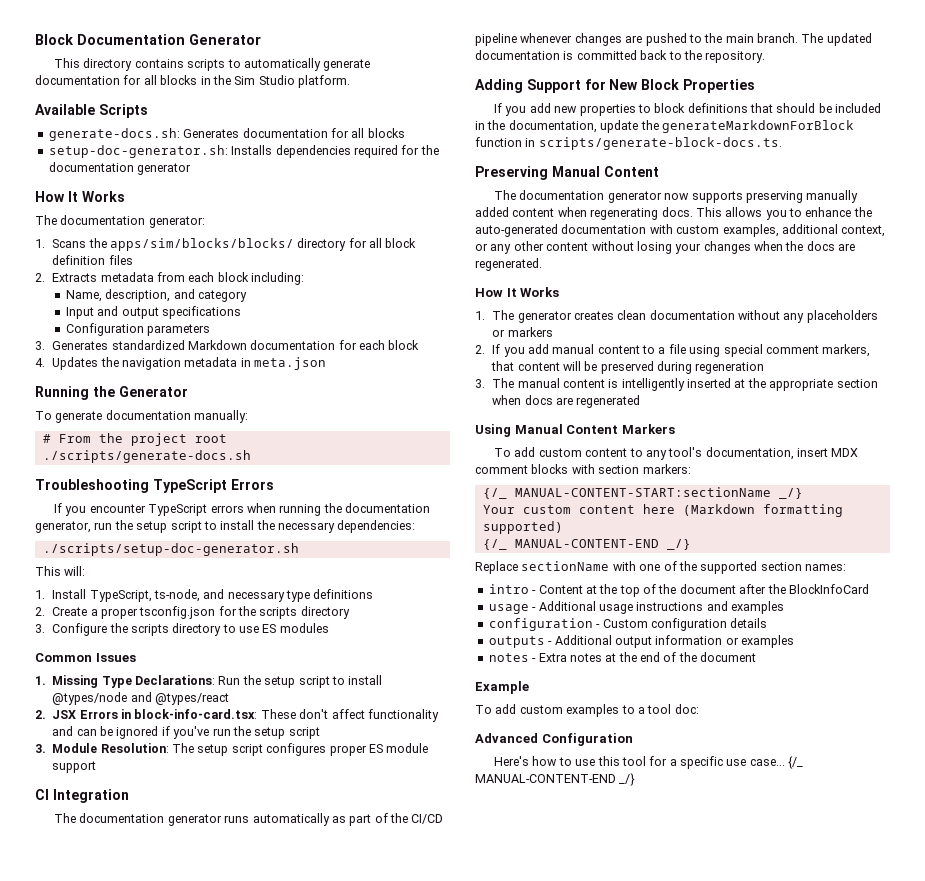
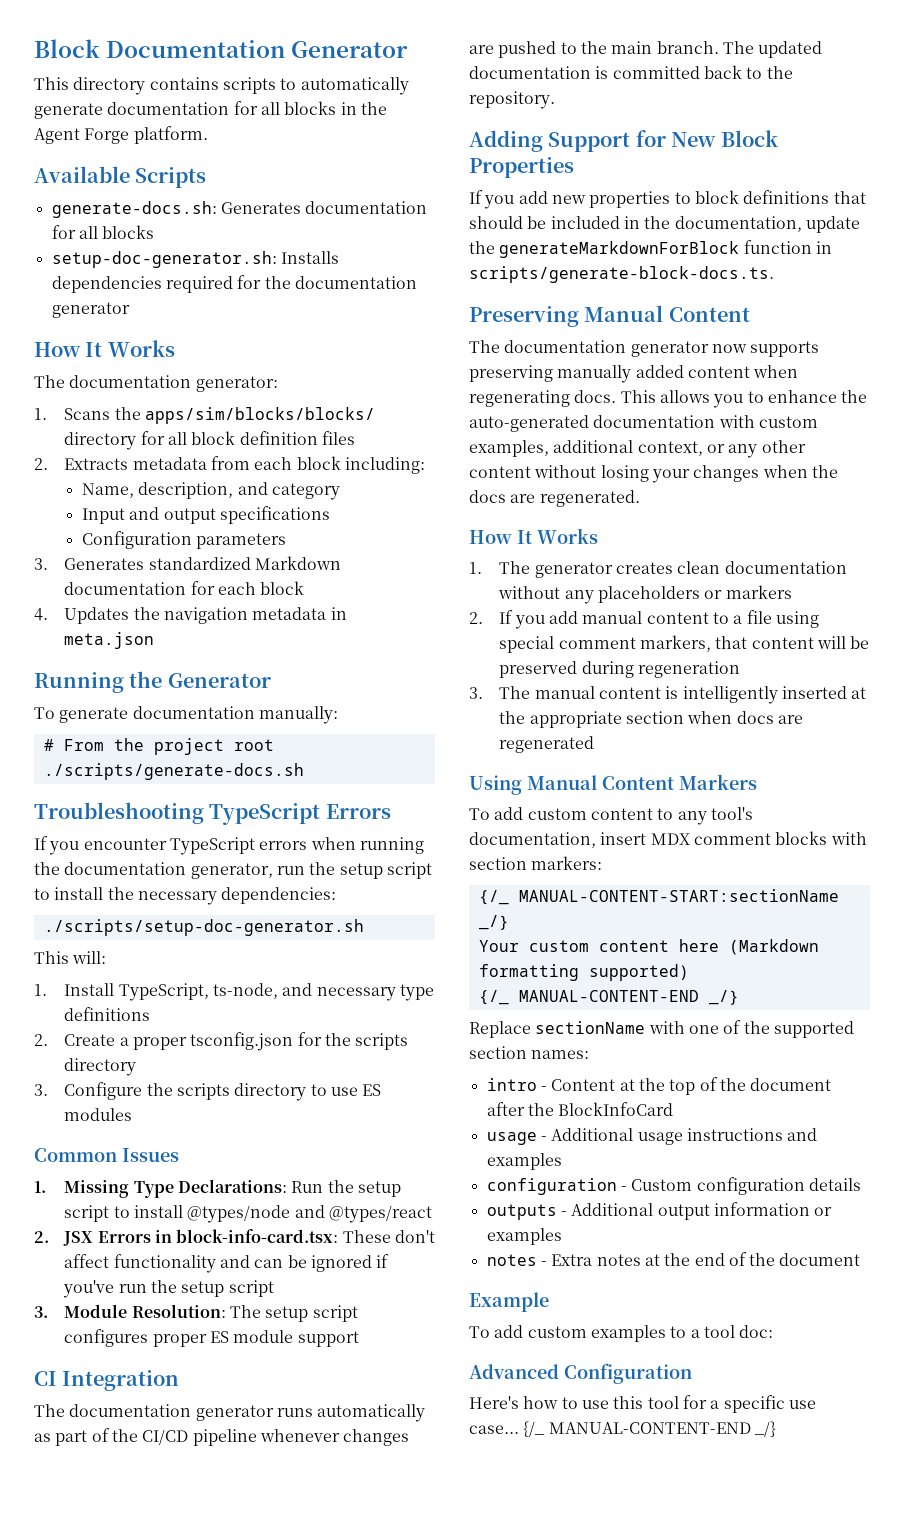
[234,75,295,85] Sim Studio -> [34,128,130,144] Agent Forge

